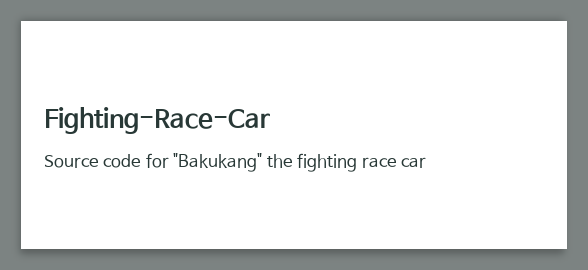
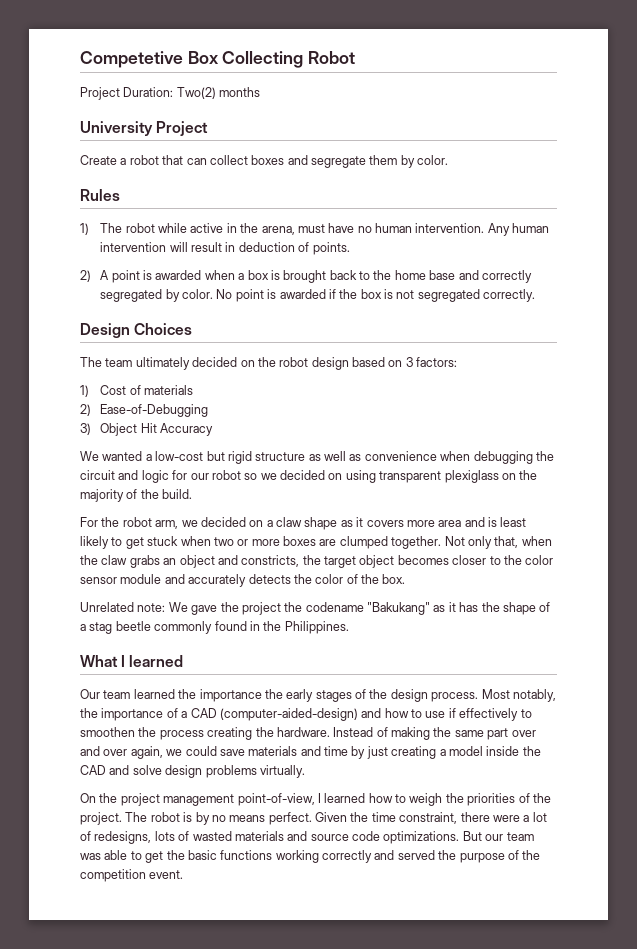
[44,107,270,134] [44,153,427,172] Fighting-Race-Car // Source code for "Bakukang" the fighting race car -> [80,51,356,68] [80,87,261,100] [80,121,209,136] [80,155,449,168] [80,189,120,201] [80,223,550,236] [100,242,350,255] [80,270,532,283] [100,289,536,302] [80,323,193,338] [80,357,458,370] [80,385,194,397] [80,404,209,417] [80,423,214,436] [80,451,554,464] [80,470,538,483] [80,489,193,502] [80,517,527,530] [80,536,552,549] [80,555,554,568] [80,574,406,587] [80,602,551,615] [80,621,349,634] [80,655,184,667] [80,689,556,702] [80,708,532,721] [80,727,536,740] [80,746,541,759] [80,765,305,778] [80,793,551,806] [80,812,547,825] [80,831,534,844] [80,850,541,863] [80,869,184,882] Competetive Box Collecting Robot // Project Duration: Two(2) months // University Project // Create a robot that can collect boxes and segregate them by color. // Rules // 1) The robot while active in the arena, must have no human intervention. Any human intervention will result in deduction of points. // 2) A point is awarded when a box is brought back to the home base and correctly segregated by color. No point is awarded if the box is not segregated correctly. // Design Choices // The team ultimately decided on the robot design based on 3 factors: // 1) Cost of materials // 2) Ease-of-Debugging // 3) Object Hit Accuracy // We wanted a low-cost but rigid structure as well as convenience when debugging the circuit and logic for our robot so we decided on using transparent plexiglass on the majority of the build. // For the robot arm, we decided on a claw shape as it covers more area and is least likely to get stuck when two or more boxes are clumped together. Not only that, when the claw grabs an object and constricts, the target object becomes closer to the color sensor module and accurately detects the color of the box. // Unrelated note: We gave the project the codename "Bakukang" as it has the shape of a stag beetle commonly found in the Philippines. // What I learned // Our team learned the importance the early stages of the design process. Most notably, the importance of a CAD (computer-aided-design) and how to use if effectively to smoothen the process creating the hardware. Instead of making the same part over and over again, we could save materials and time by just creating a model inside the CAD and solve design problems virtually. // On the project management point-of-view, I learned how to weigh the priorities of the project. The robot is by no means perfect. Given the time constraint, there were a lot of redesigns, lots of wasted materials and source code optimizations. But our team was able to get the basic functions working correctly and served the purpose of the competition event.

